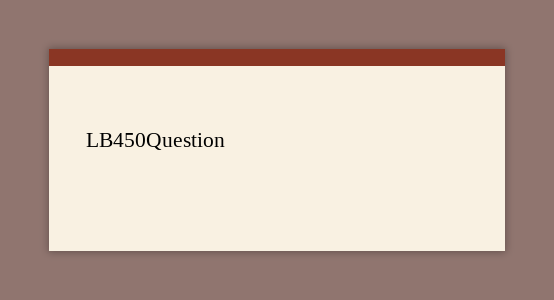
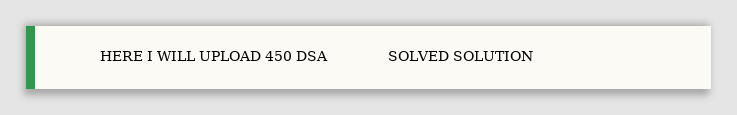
[86,133,225,150] LB450Question -> [100,51,533,61] HERE I WILL UPLOAD 450 DSA SOLVED SOLUTION

